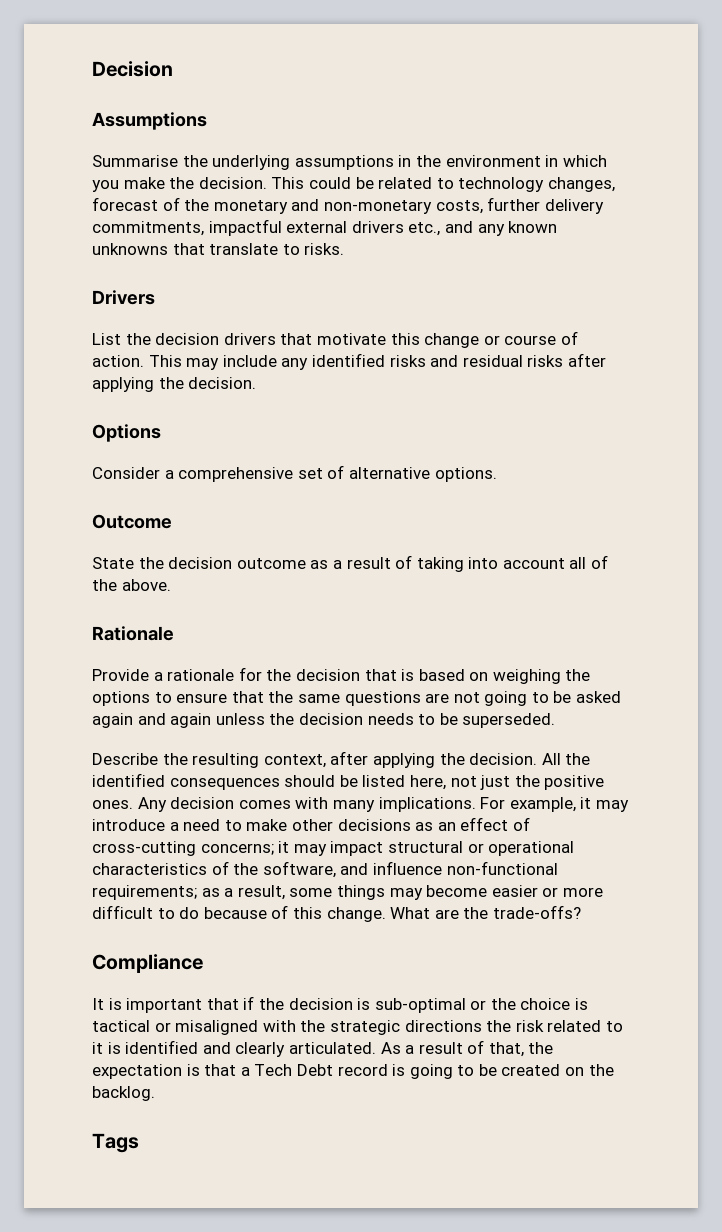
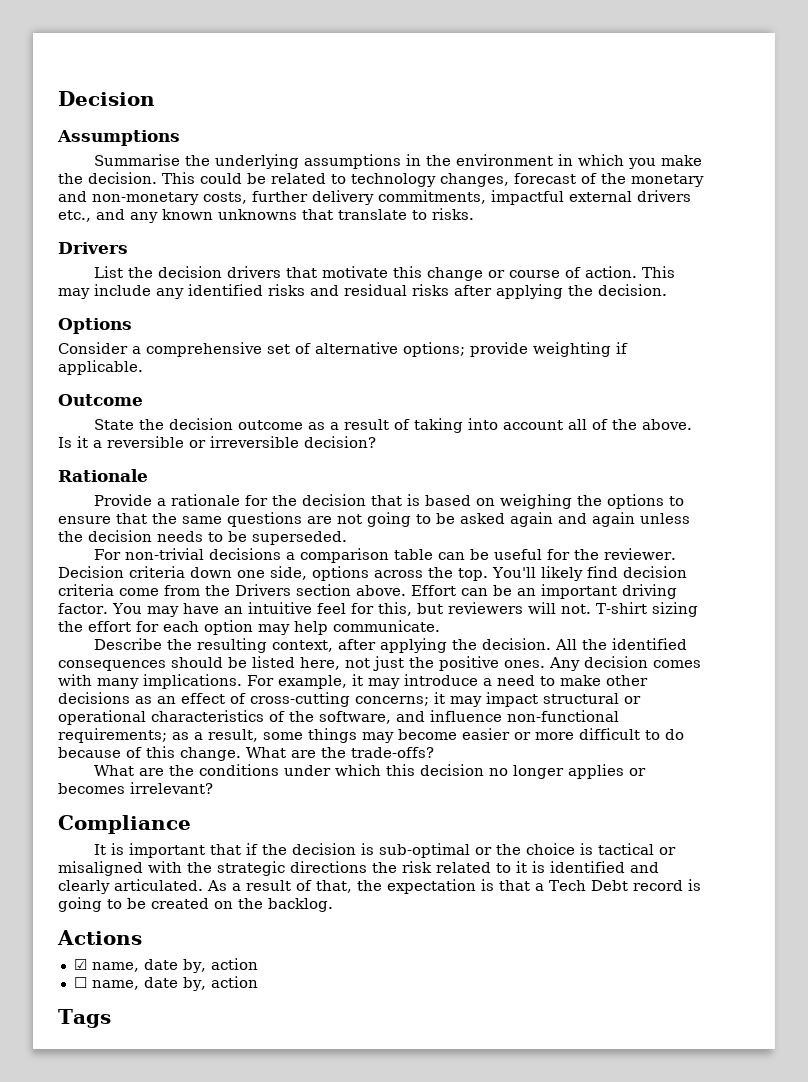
[434,467,497,482] options. -> [403,342,628,357] [58,360,143,375] options; provide weighting if applicable.
(171, 585) none -> [58,436,376,448] Is it a reversible or irreversible decision?
(556, 720) none -> [94,548,677,563] [58,566,687,581] [58,584,677,599] [58,602,698,617] [58,620,440,635] // For non-trivial decisions a comparison table can be useful for the reviewer. Decision criteria down one side, options across the top. You'll likely find decision criteria come from the Drivers section above. Effort can be an important driving factor. You may have an intuitive feel for this, but reviewers will not. T-shirt sizing the effort for each option may help communicate.
(581, 912) none -> [94,764,647,779] [58,782,213,794] // What are the conditions under which this decision no longer applies or becomes irrelevant?
(155, 1093) none -> [57,930,142,945] [73,958,258,973] [73,976,258,991] // Actions // ☑ name, date by, action // ☐ name, date by, action

